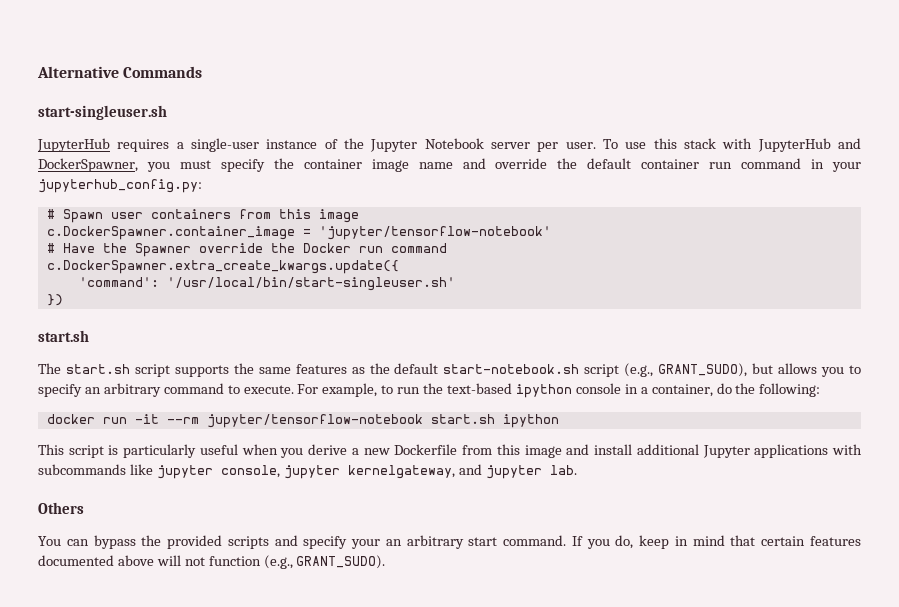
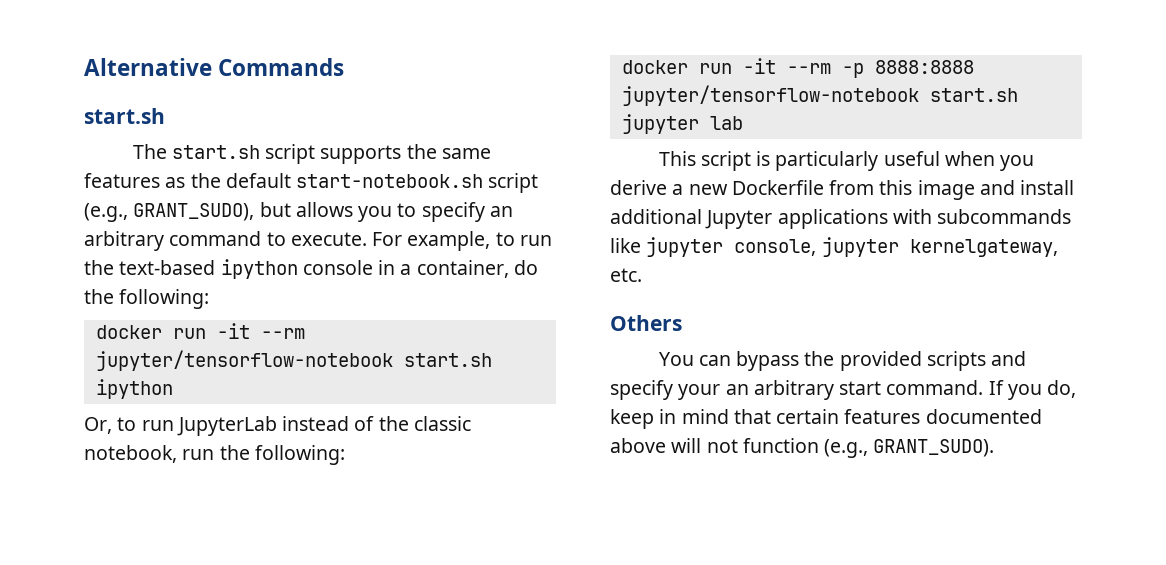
[38,105,167,120] [37,138,862,152] [38,158,861,172] [38,179,202,193] [46,209,359,223] [46,226,551,240] [46,243,447,257] [46,260,399,274] [78,277,455,291] [46,294,63,306] // start-singleuser.sh // JupyterHub requires a single-user instance of the Jupyter Notebook server per user. To use this stack with JupyterHub and DockerSpawner, you must specify the container image name and override the default container run command in your jupyterhub_config.py: // # Spawn user containers from this image // c.DockerSpawner.container_image = 'jupyter/tensorflow-notebook' // # Have the Spawner override the Docker run command // c.DockerSpawner.extra_create_kwargs.update({ // 'command': '/usr/local/bin/start-singleuser.sh' // }) -> (345, 67) none
(559, 421) none -> [84,416,471,436] [84,445,345,465] [621,58,974,78] [621,85,1018,106] [621,114,743,134] // Or, to run JupyterLab instead of the classic notebook, run the following: // docker run -it --rm -p 8888:8888 jupyter/tensorflow-notebook start.sh jupyter lab
[458,464,577,479] and jupyter lab. -> [610,268,642,282] etc.

